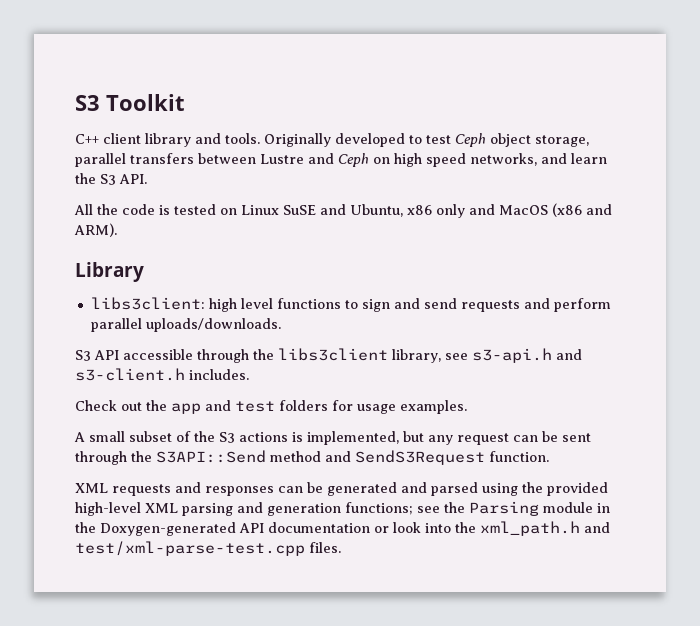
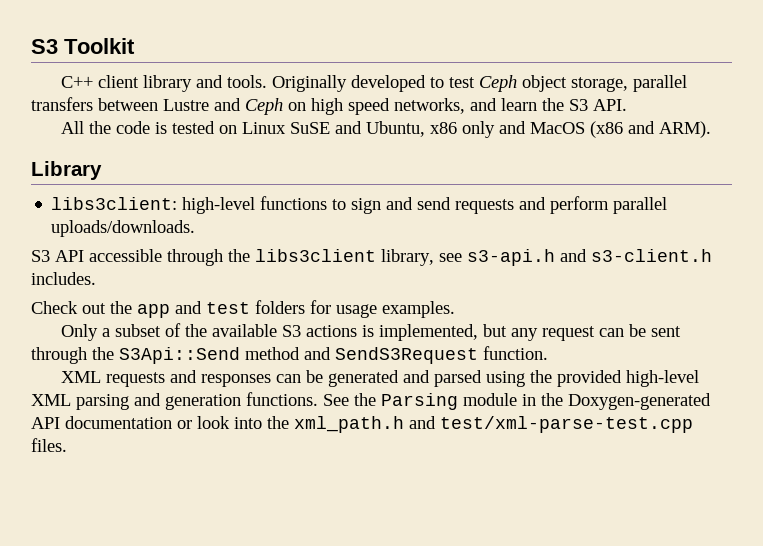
[208,298,273,312] high level -> [182,197,256,214] high-level
[74,431,125,442] A small -> [60,324,110,341] Only a
(215, 436) none -> [211,324,277,337] available
[156,450,266,463] S3API::Send -> [119,347,240,364] S3Api::Send
[345,502,440,515] functions; see -> [246,392,349,406] functions. See

